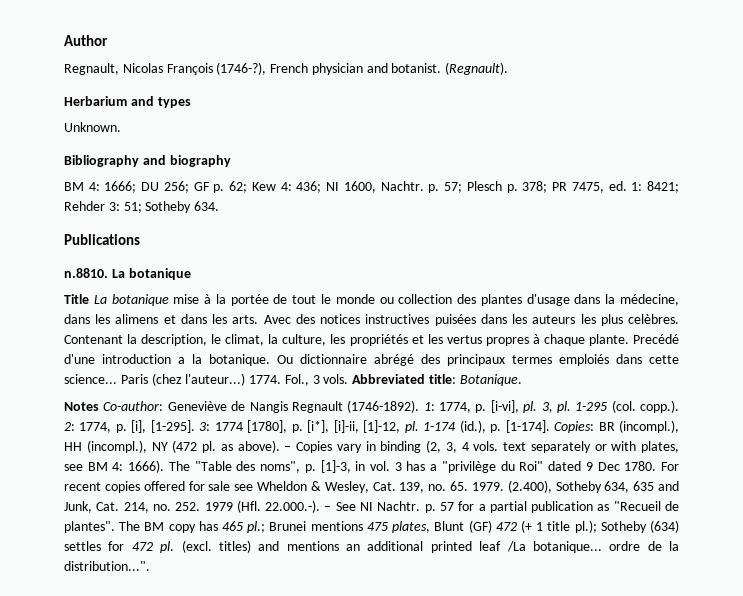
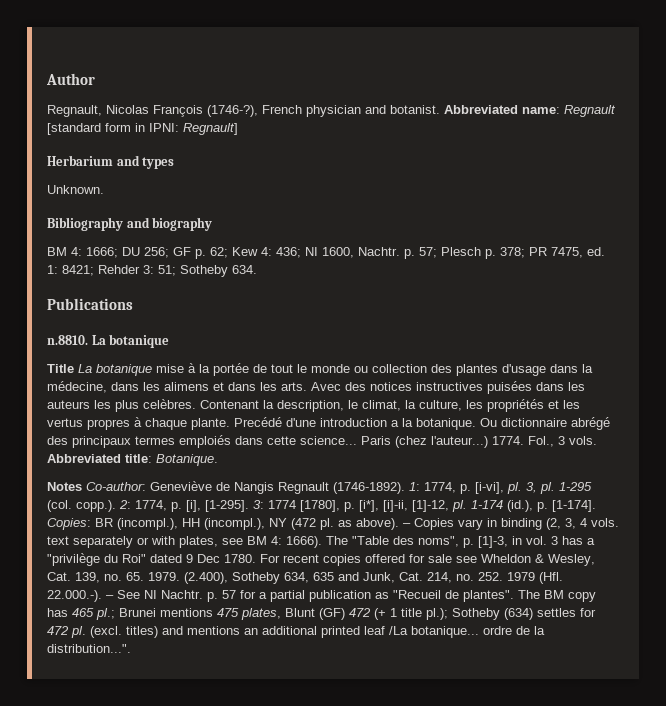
[445,62,509,75] (Regnault). -> [444,105,616,117] [47,123,238,135] Abbreviated name: Regnault [standard form in IPNI: Regnault]

